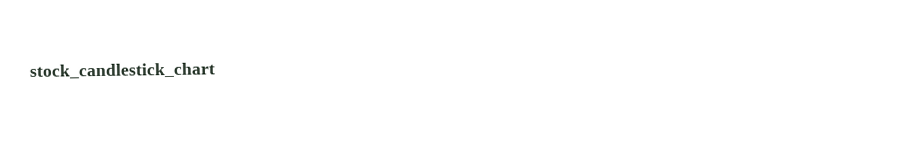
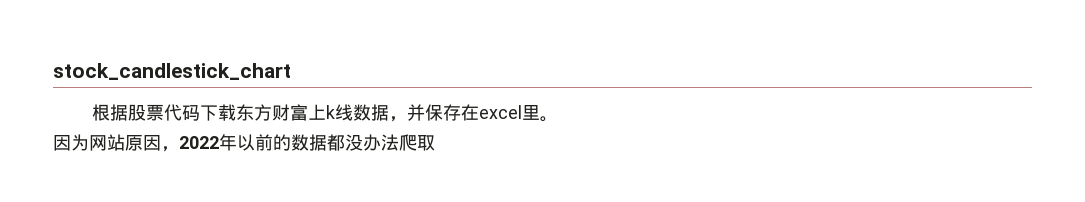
(216, 70) none -> [92,104,559,122] [53,134,435,152] // 根据股票代码下载东方财富上k线数据，并保存在excel里。 // 因为网站原因，2022年以前的数据都没办法爬取

